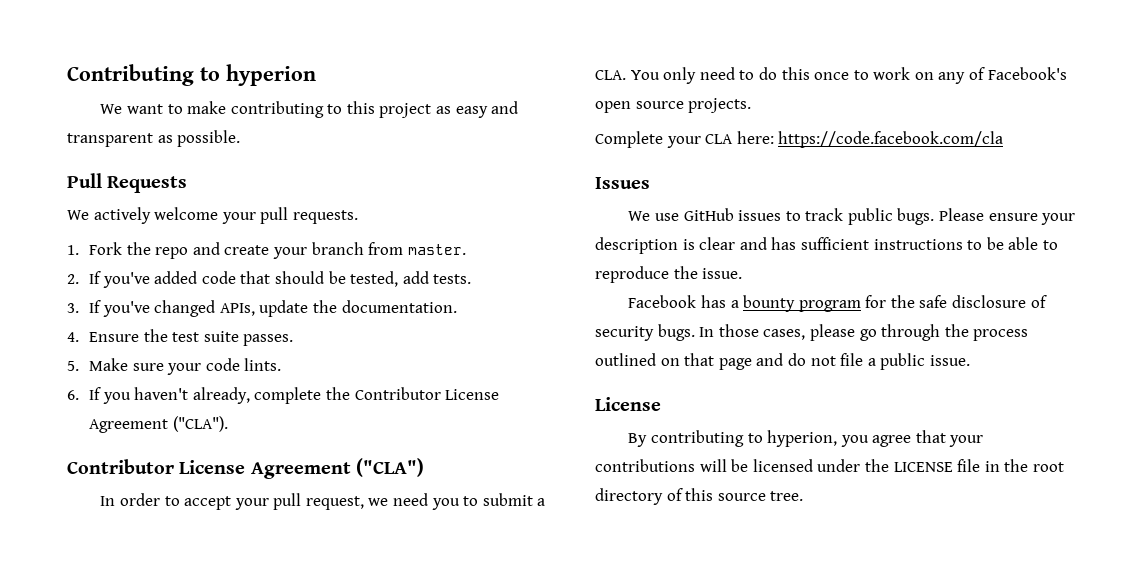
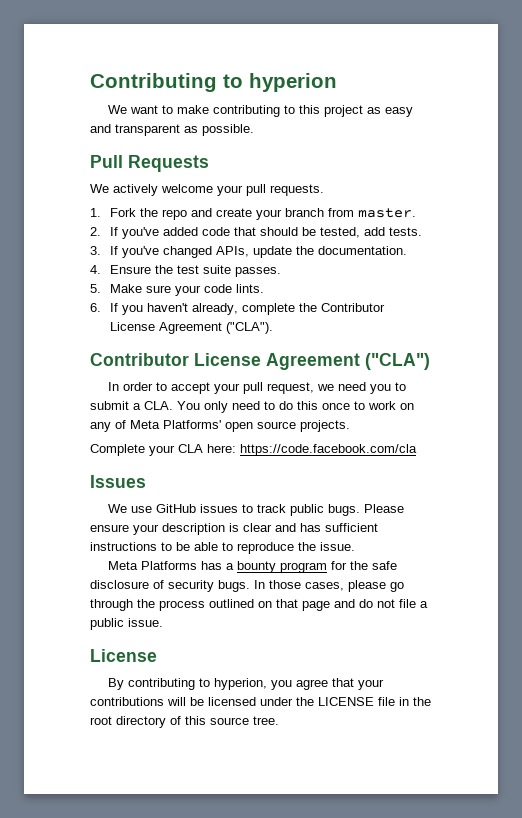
[987,67,1067,80] Facebook's -> [130,420,221,429] Meta Platforms'
[628,295,697,308] Facebook -> [108,561,198,570] Meta Platforms

